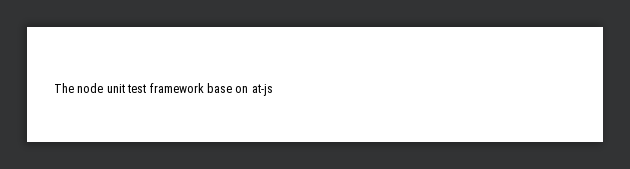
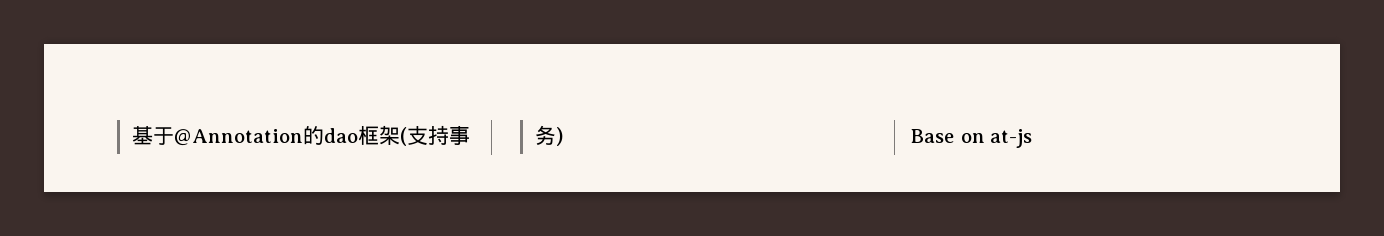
[54,83,232,93] The node unit test framework base -> [131,125,563,146] [911,129,955,143] 基于@Annotation的dao框架(支持事务) // Base

